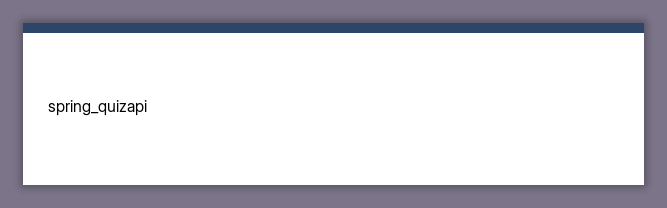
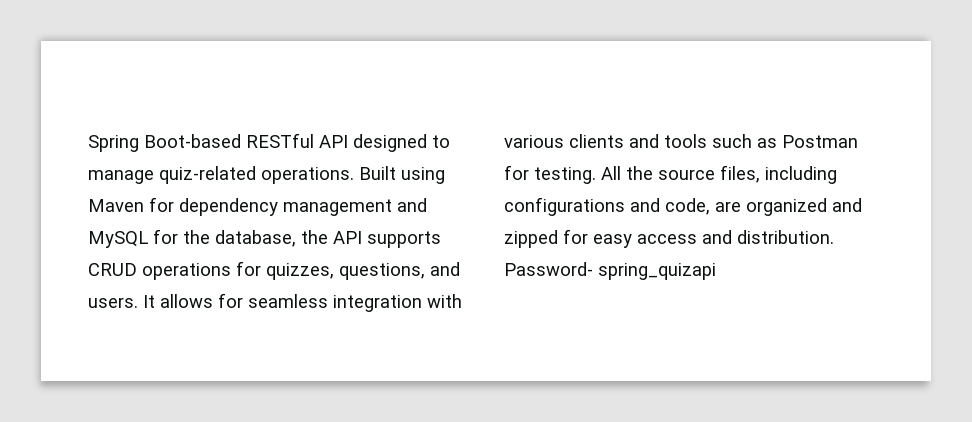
(48, 108) none -> [88,133,450,152] [88,166,445,184] [88,197,427,216] [88,229,441,248] [88,261,460,280] [88,293,462,312] [504,134,858,148] [504,165,837,184] [504,197,862,216] [504,229,834,248] [504,262,593,276] Spring Boot-based RESTful API designed to manage quiz-related operations. Built using Maven for dependency management and MySQL for the database, the API supports CRUD operations for quizzes, questions, and users. It allows for seamless integration with various clients and tools such as Postman for testing. All the source files, including configurations and code, are organized and zipped for easy access and distribution. Password-

